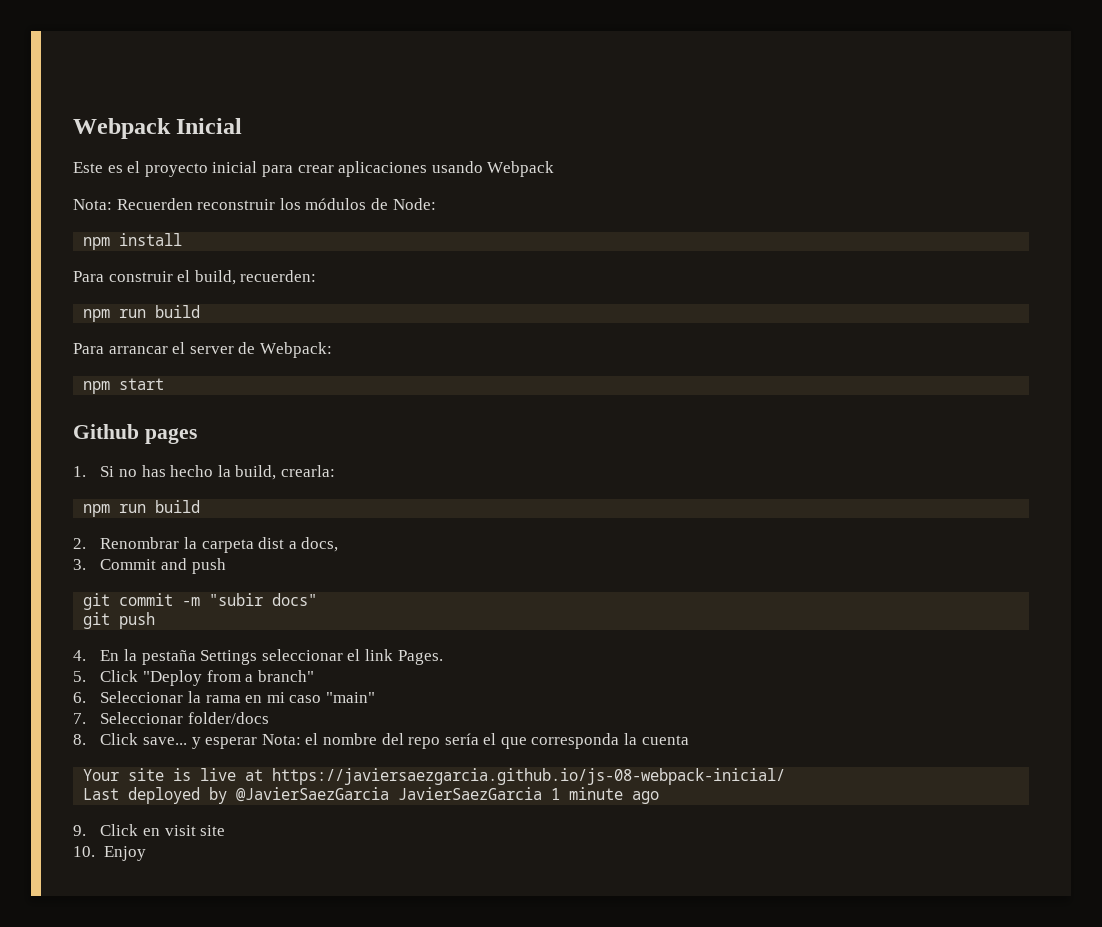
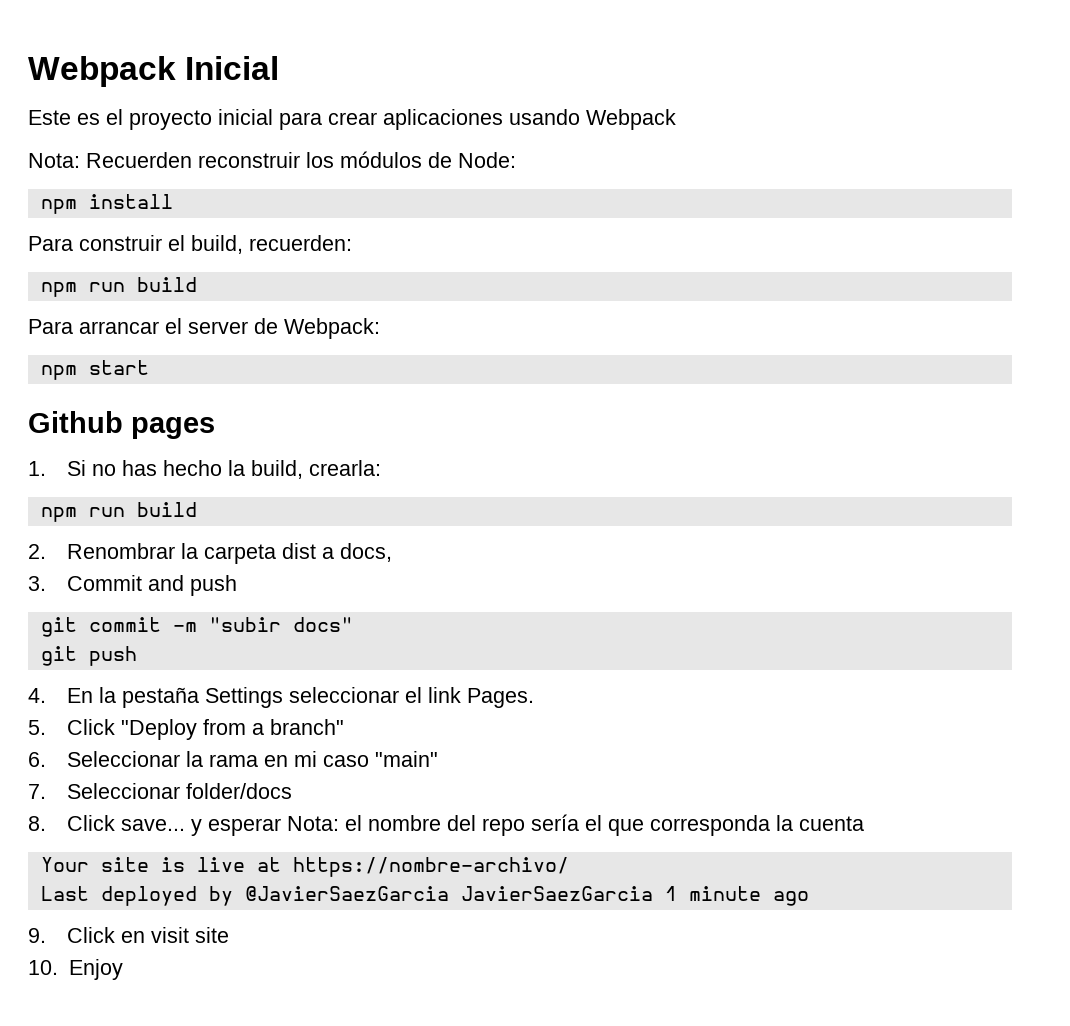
[272,768,786,785] https://javiersaezgarcia.github.io/js-08-webpack-inicial/ -> [292,857,569,877] https://nombre-archivo/

